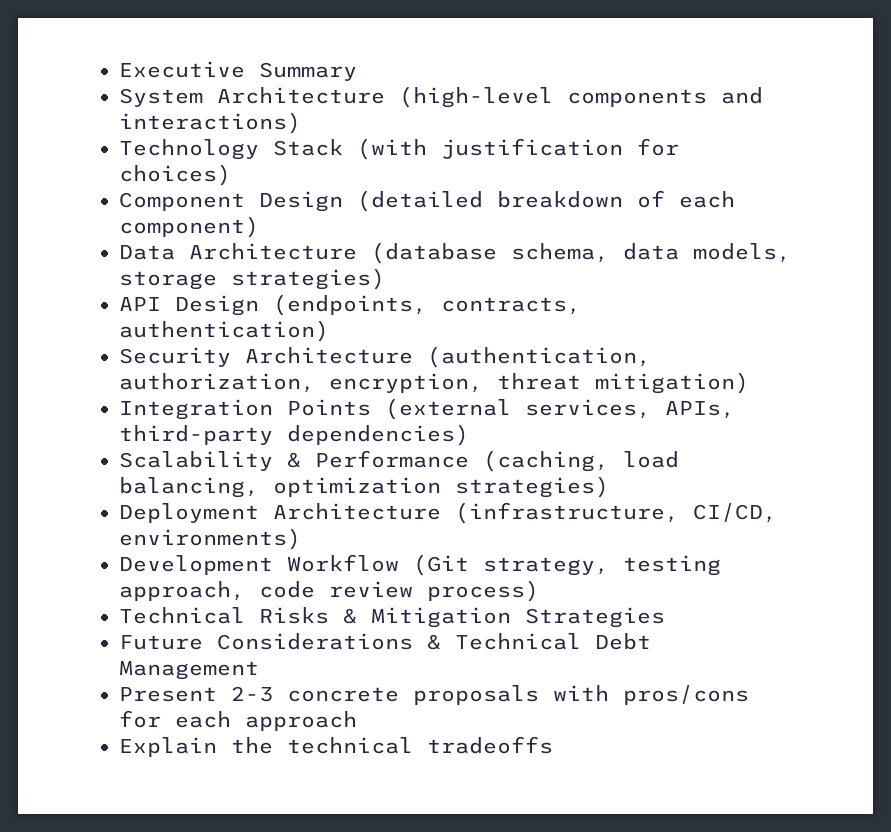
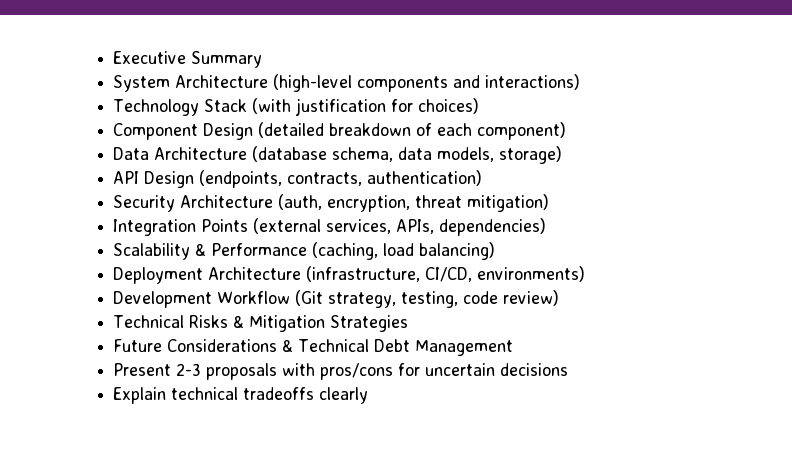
[119,268,385,290] storage strategies) -> [499,146,563,164] storage)
[427,346,651,368] [119,373,315,393] (authentication, authorization, -> [278,194,323,210] (auth,
[119,425,273,445] third-party -> (435, 226) none
[119,476,609,498] balancing, optimization strategies) -> [419,242,496,260] balancing)
[623,555,721,576] [119,580,539,602] testing approach, code review process) -> [401,290,560,308] testing, code review)
[287,687,399,702] concrete -> (202, 369) none
[175,711,357,731] each approach -> [425,363,569,376] uncertain decisions
[231,737,273,754] the -> (167, 395) none
(553, 745) none -> [319,387,369,404] clearly

